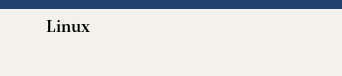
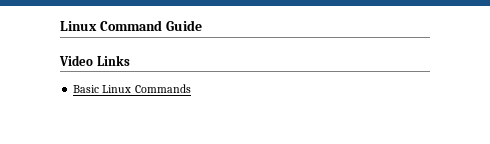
[46,20,90,32] Linux -> [60,20,202,31] [59,55,130,66] [73,84,191,93] Linux Command Guide // Video Links // Basic Linux Commands

